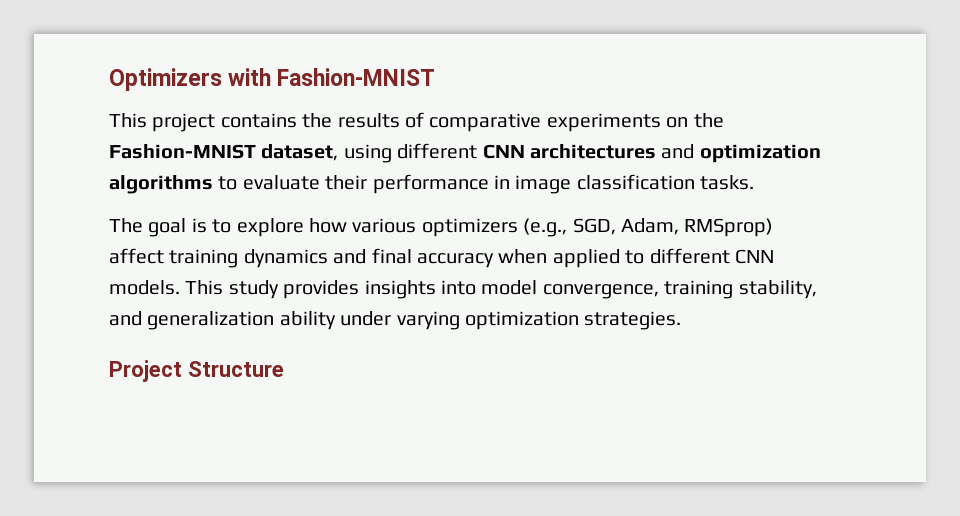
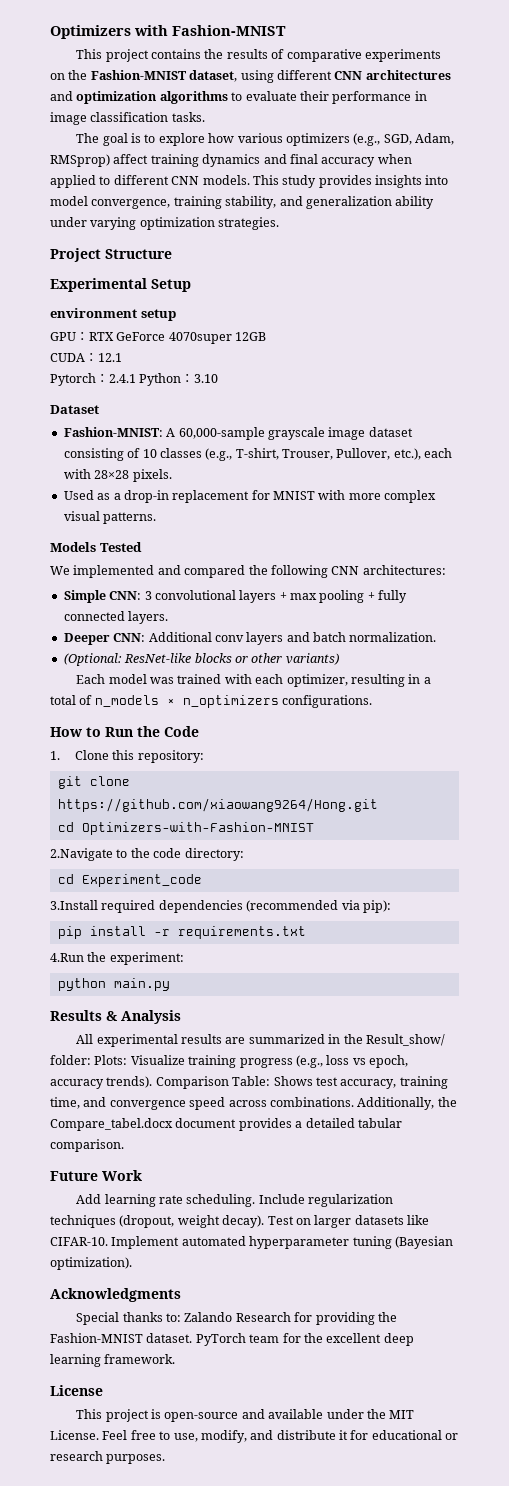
(284, 369) none -> [50,278,191,292] [50,308,176,321] [50,332,267,344] [50,353,122,362] [50,373,219,386] [50,405,99,414] [63,427,413,440] [63,448,453,461] [63,469,172,482] [63,490,437,503] [63,511,157,524] [50,542,142,552] [50,565,446,578] [63,590,408,603] [63,611,169,624] [63,632,437,645] [63,653,339,666] [76,674,431,687] [50,695,373,708] [50,726,199,737] [50,750,204,763] [57,776,130,789] [57,798,378,812] [57,822,314,835] [50,848,244,861] [57,874,202,887] [50,900,391,913] [57,926,306,939] [50,952,184,965] [57,978,170,991] [50,1010,181,1024] [76,1034,445,1047] [50,1055,408,1068] [50,1076,448,1089] [50,1097,457,1110] [50,1118,402,1131] [50,1139,124,1152] [50,1170,142,1181] [76,1194,394,1207] [50,1215,429,1228] [50,1236,453,1249] [50,1257,132,1270] [50,1288,181,1302] [76,1312,397,1325] [50,1333,414,1346] [50,1354,176,1367] [50,1385,103,1396] [76,1409,415,1422] [50,1430,459,1443] [50,1451,166,1464] // Experimental Setup // environment setup // GPU：RTX GeForce 4070super 12GB // CUDA：12.1 // Pytorch：2.4.1 Python：3.10 // Dataset // Fashion-MNIST: A 60,000-sample grayscale image dataset consisting of 10 classes (e.g., T-shirt, Trouser, Pullover, etc.), each with 28×28 pixels. // Used as a drop-in replacement for MNIST with more complex visual patterns. // Models Tested // We implemented and compared the following CNN architectures: // Simple CNN: 3 convolutional layers + max pooling + fully connected layers. // Deeper CNN: Additional conv layers and batch normalization. // (Optional: ResNet-like blocks or other variants) // Each model was trained with each optimizer, resulting in a total of n_models × n_optimizers configurations. // How to Run the Code // 1. Clone this repository: // git clone https://github.com/xiaowang9264/Hong.git // cd Optimizers-with-Fashion-MNIST // 2.Navigate to the code directory: // cd Experiment_code // 3.Install required dependencies (recommended via pip): // pip install -r requirements.txt // 4.Run the experiment: // python main.py // Results & Analysis // All experimental results are summarized in the Result_show/ folder: Plots: Visualize training progress (e.g., loss vs epoch, accuracy trends). Comparison Table: Shows test accuracy, training time, and convergence speed across combinations. Additionally, the Compare_tabel.docx document provides a detailed tabular comparison. // Future Work // Add learning rate scheduling. Include regularization techniques (dropout, weight decay). Test on larger datasets like CIFAR-10. Implement automated hyperparameter tuning (Bayesian optimization). // Acknowledgments // Special thanks to: Zalando Research for providing the Fashion-MNIST dataset. PyTorch team for the excellent deep learning framework. // License // This project is open-source and available under the MIT License. Feel free to use, modify, and distribute it for educational or research purposes.

